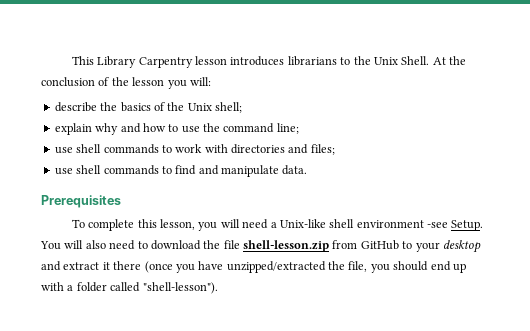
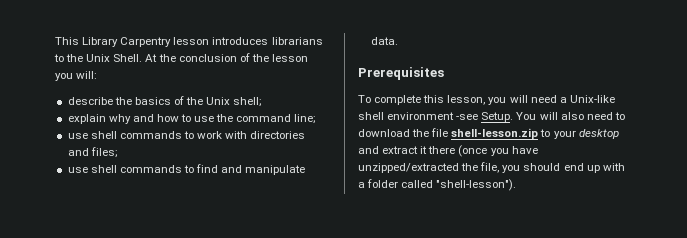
[332,240,399,250] from GitHub -> (539, 133) none

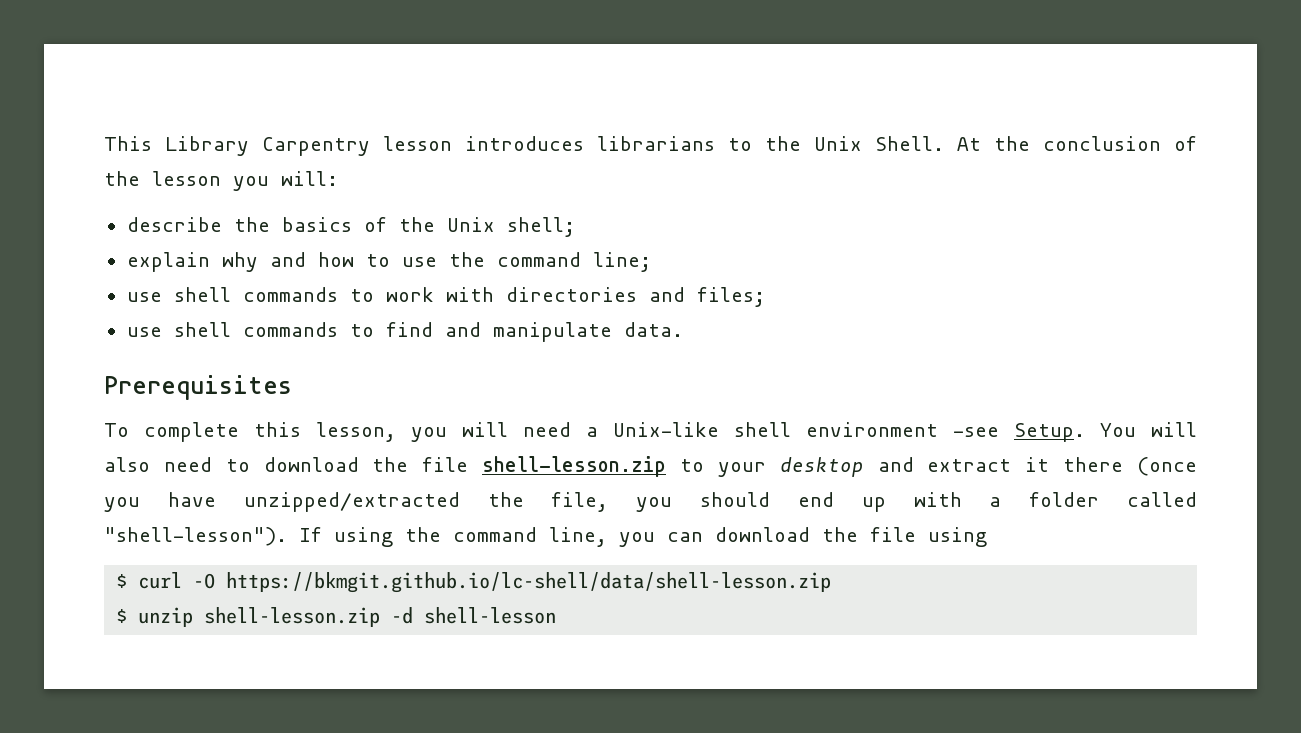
(517, 185) none -> [299,527,987,547] [116,572,832,593] [116,607,557,627] If using the command line, you can download the file using // $ curl -O https://bkmgit.github.io/lc-shell/data/shell-lesson.zip // $ unzip shell-lesson.zip -d shell-lesson

